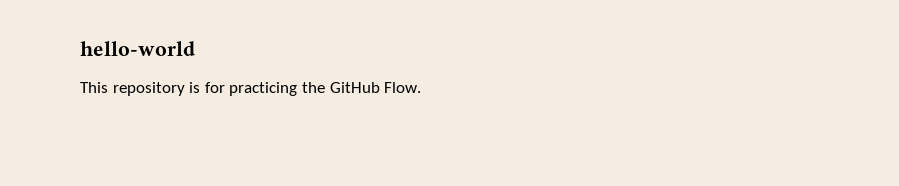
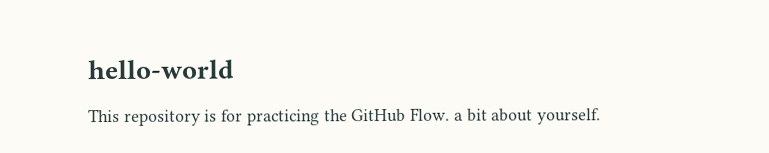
(422, 87) none -> [453,108,601,125] a bit about yourself.

